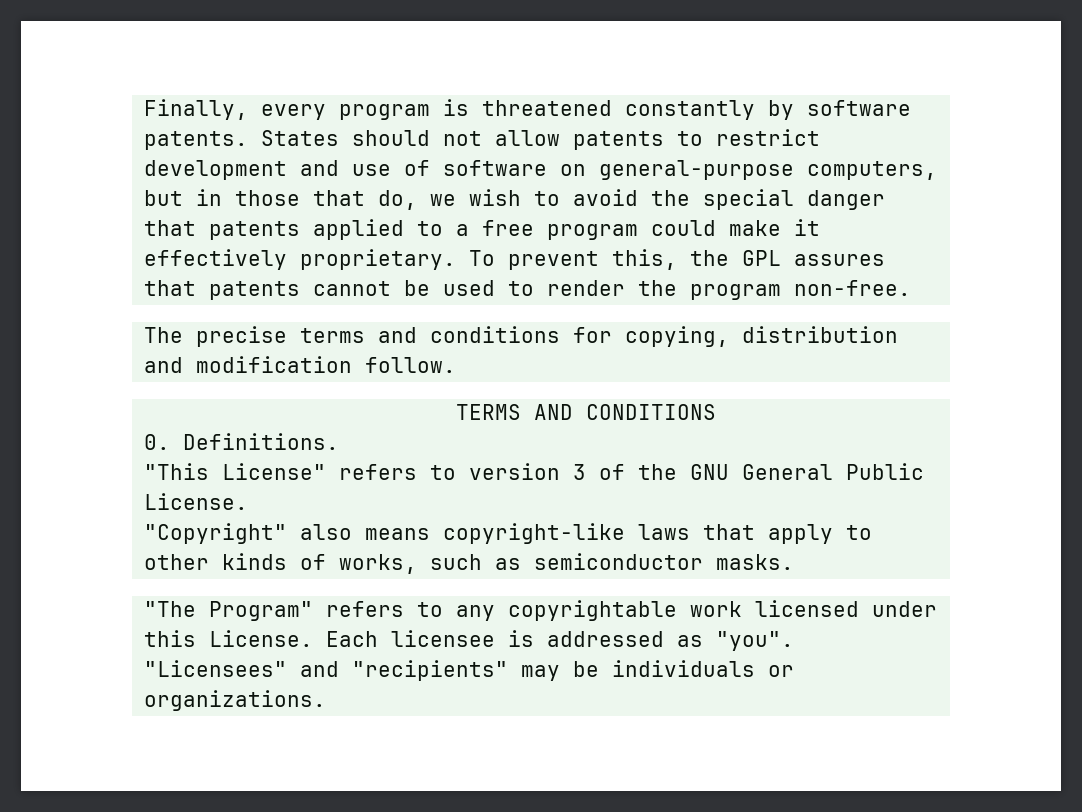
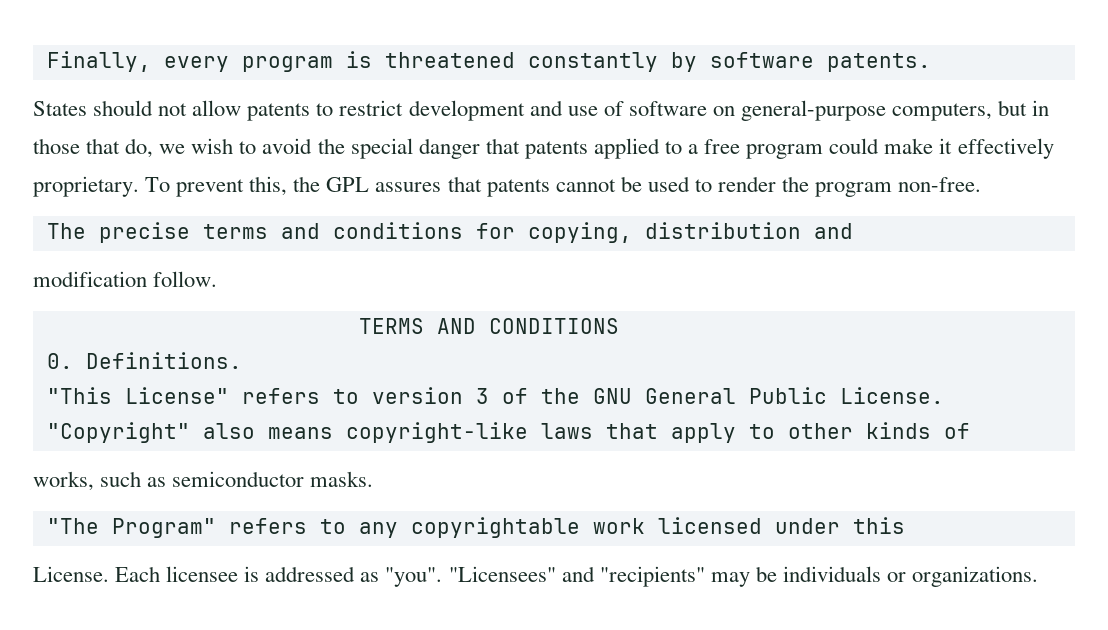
(249, 140) none -> (931, 62) //
(184, 365) none -> (853, 231) //
(327, 562) none -> (970, 431) //
(197, 638) none -> (905, 525) //

